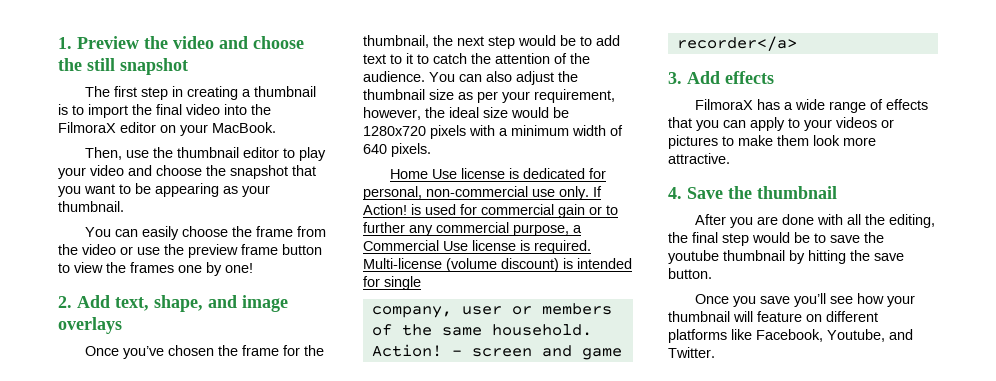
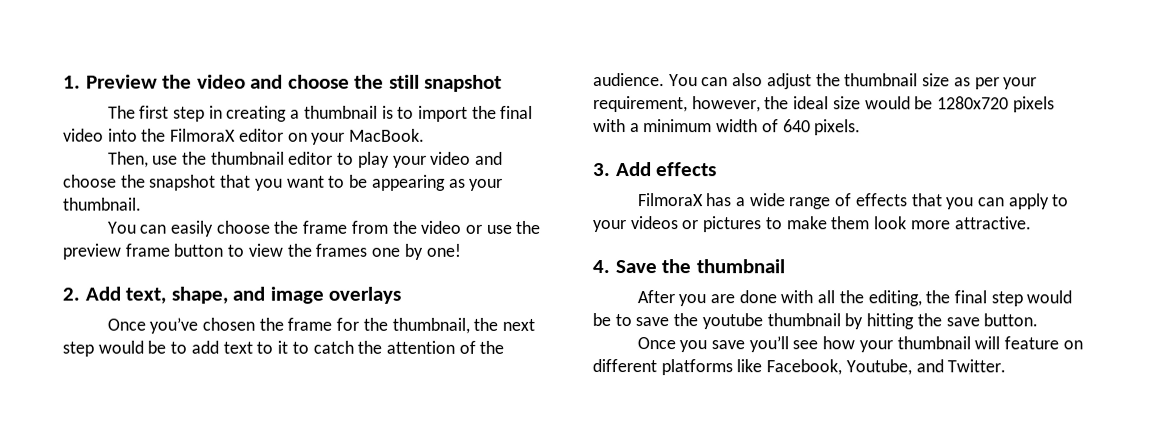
[389,168,606,179] [363,186,602,200] [363,204,618,218] [363,222,582,236] [363,240,591,254] [363,258,632,272] [363,276,421,290] [371,303,612,318] [371,324,592,336] [371,344,622,360] [676,36,797,51] // Home Use license is dedicated for personal, non-commercial use only. If Action! is used for commercial gain or to further any commercial purpose, a Commercial Use license is required. Multi-license (volume discount) is intended for single // company, user or members of the same household. Action! - screen and game recorder</a> -> (862, 127) none

